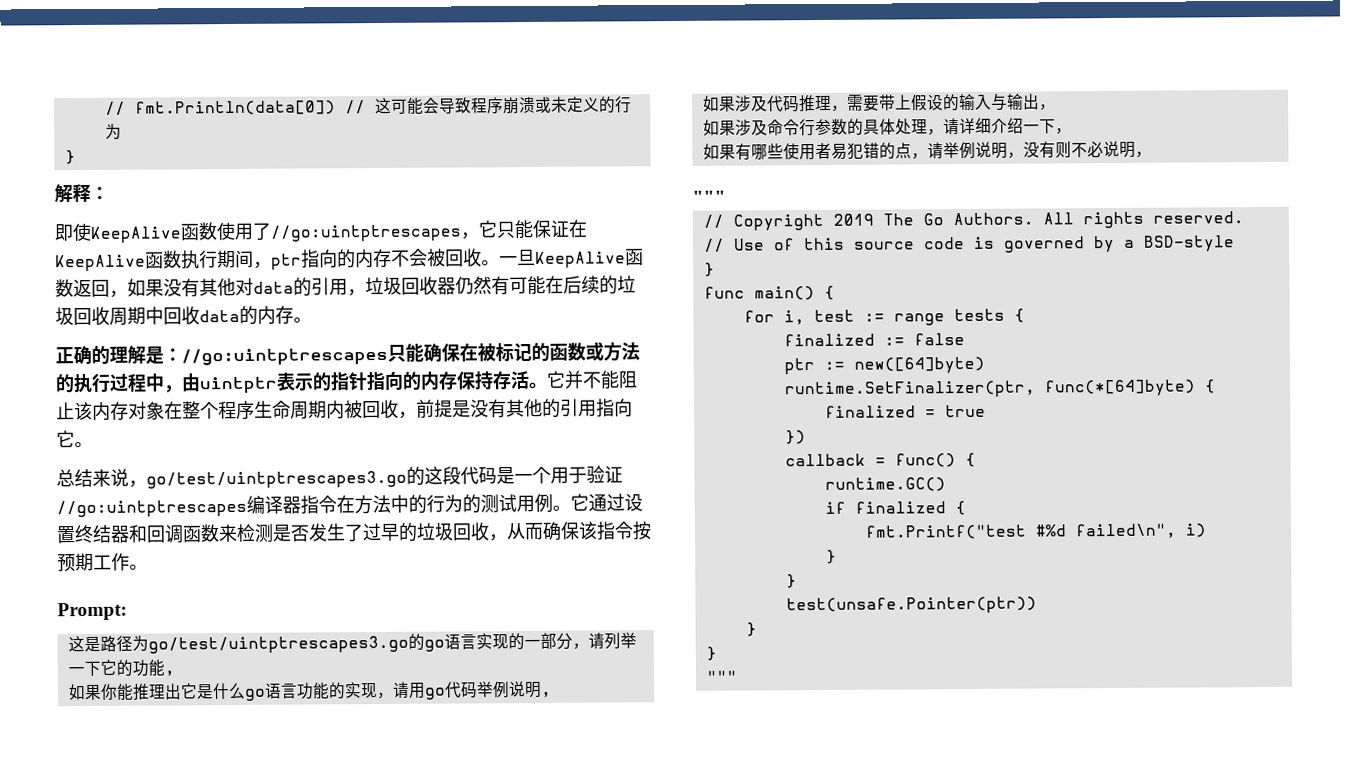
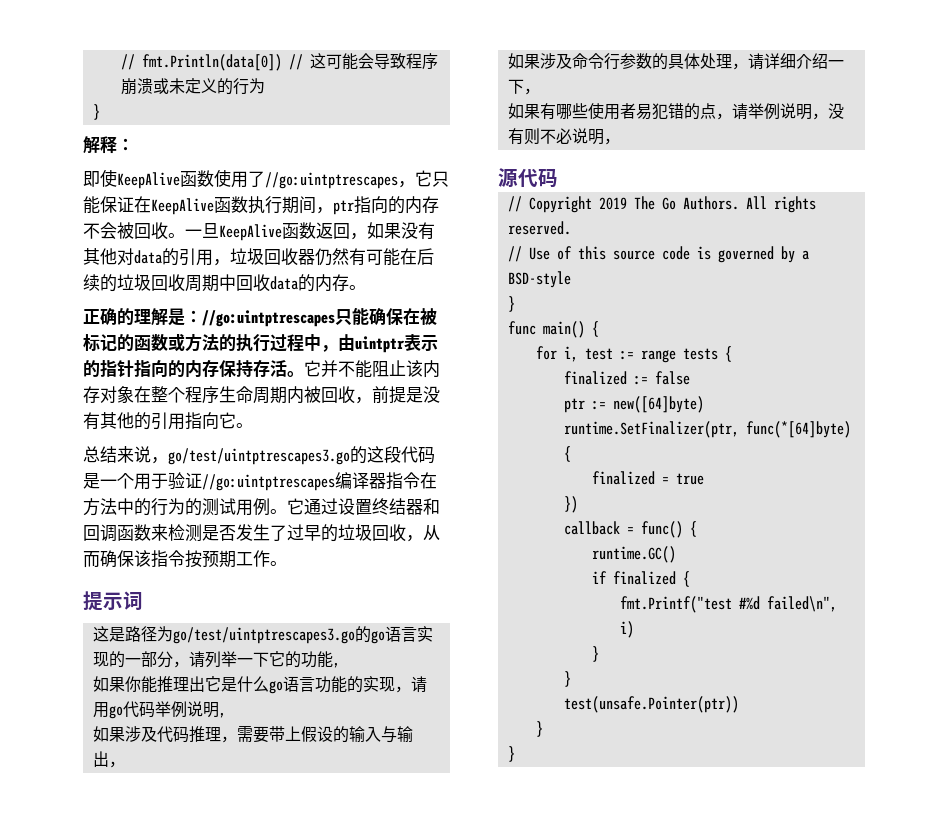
[57,602,127,621] Prompt: -> [83,591,143,611] 提示词
[692,190,726,204] """ -> [498,168,558,188] 源代码
[705,670,738,683] // """ -> (516, 754) none

